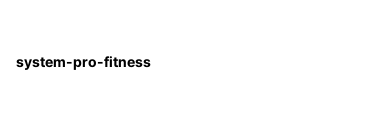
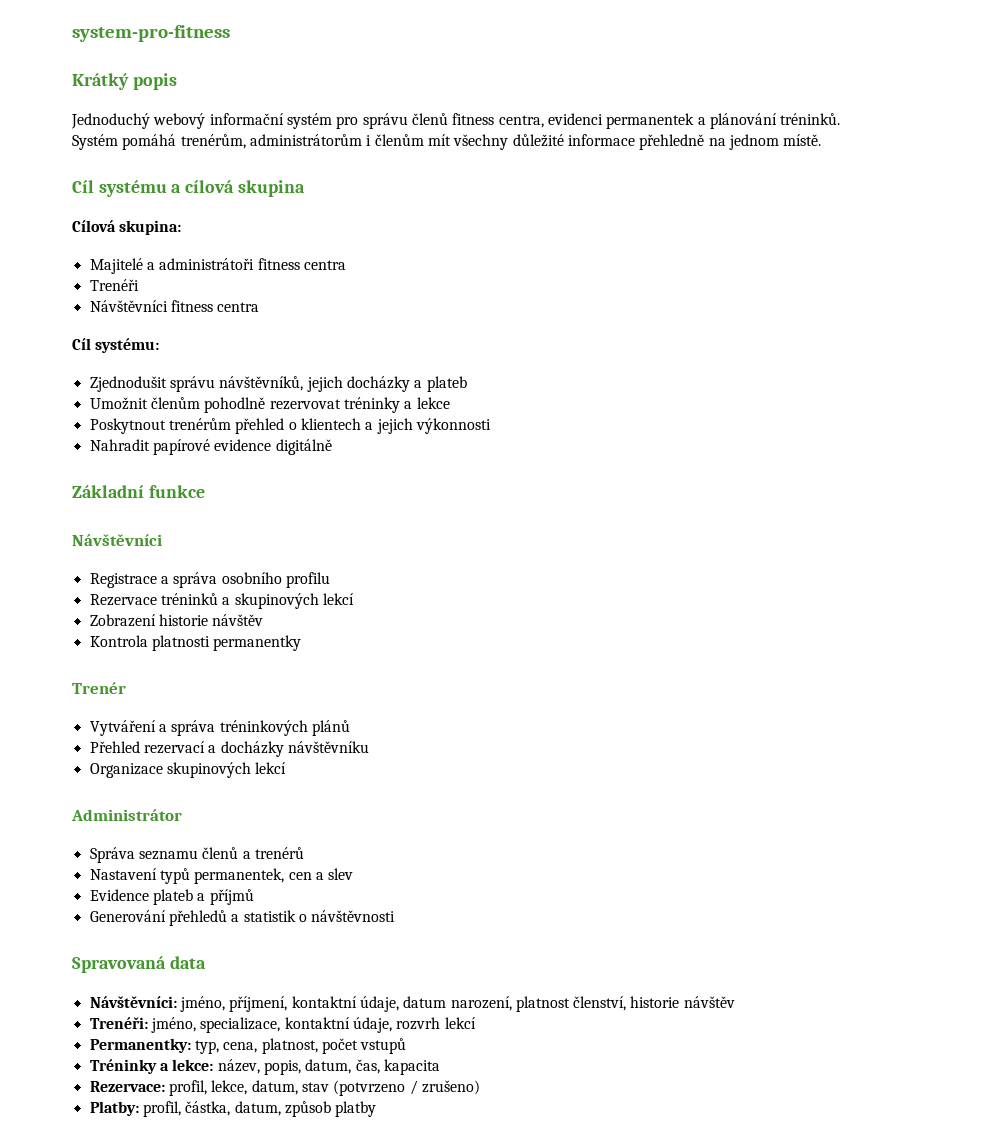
(151, 63) none -> [72,73,177,90] [71,113,841,129] [72,134,822,150] [72,180,305,197] [72,220,182,235] [89,258,346,274] [89,279,139,291] [89,300,260,312] [72,338,160,353] [89,376,467,392] [89,397,450,413] [89,418,491,434] [89,439,332,455] [72,485,205,498] [72,534,162,546] [89,572,330,588] [89,593,354,609] [89,614,264,627] [89,635,302,651] [72,682,126,694] [89,720,350,736] [89,741,369,757] [89,762,287,778] [71,809,182,821] [89,847,304,863] [89,868,354,884] [89,889,254,905] [89,910,396,926] [72,956,206,973] [89,996,735,1012] [89,1017,476,1033] [89,1038,407,1054] [89,1059,440,1075] [89,1080,480,1096] [89,1101,377,1117] // Krátký popis // Jednoduchý webový informační systém pro správu členů fitness centra, evidenci permanentek a plánování tréninků. // Systém pomáhá trenérům, administrátorům i členům mít všechny důležité informace přehledně na jednom místě. // Cíl systému a cílová skupina // Cílová skupina: // Majitelé a administrátoři fitness centra // Trenéři // Návštěvníci fitness centra // Cíl systému: // Zjednodušit správu návštěvníků, jejich docházky a plateb // Umožnit členům pohodlně rezervovat tréninky a lekce // Poskytnout trenérům přehled o klientech a jejich výkonnosti // Nahradit papírové evidence digitálně // Základní funkce // Návštěvníci // Registrace a správa osobního profilu // Rezervace tréninků a skupinových lekcí // Zobrazení historie návštěv // Kontrola platnosti permanentky // Trenér // Vytváření a správa tréninkových plánů // Přehled rezervací a docházky návštěvníku // Organizace skupinových lekcí // Administrátor // Správa seznamu členů a trenérů // Nastavení typů permanentek, cen a slev // Evidence plateb a příjmů // Generování přehledů a statistik o návštěvnosti // Spravovaná data // Návštěvníci: jméno, příjmení, kontaktní údaje, datum narození, platnost členství, historie návštěv // Trenéři: jméno, specializace, kontaktní údaje, rozvrh lekcí // Permanentky: typ, cena, platnost, počet vstupů // Tréninky a lekce: název, popis, datum, čas, kapacita // Rezervace: profil, lekce, datum, stav (potvrzeno / zrušeno) // Platby: profil, částka, datum, způsob platby

